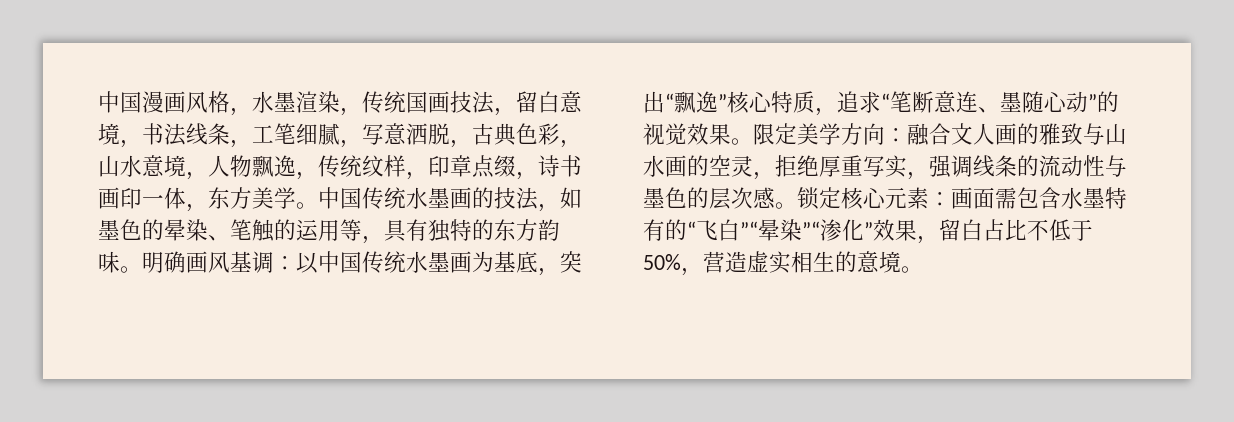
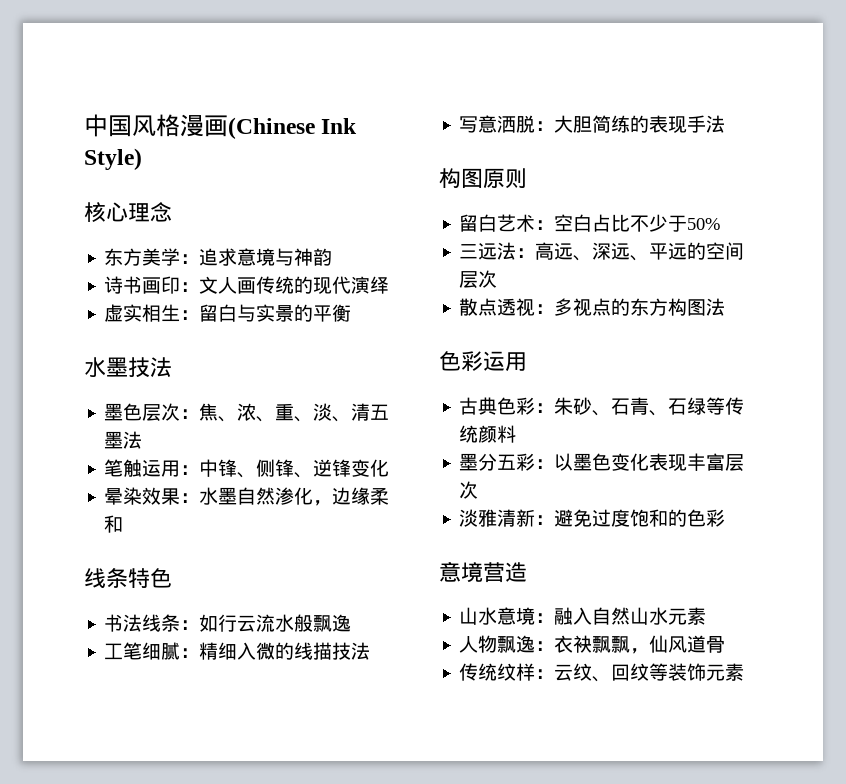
[98,91,582,116] [98,123,582,148] [98,155,582,180] [98,187,582,212] [98,219,560,244] [98,251,582,276] [643,91,1119,116] [643,123,1127,146] [643,155,1127,180] [643,187,1127,210] [643,219,1093,244] [643,251,923,276] 中国漫画风格，水墨渲染，传统国画技法，留白意境，书法线条，工笔细腻，写意洒脱，古典色彩，山水意境，人物飘逸，传统纹样，印章点缀，诗书画印一体，东方美学。中国传统水墨画的技法，如墨色的晕染、笔触的运用等，具有独特的东方韵味。明确画风基调：以中国传统水墨画为基底，突出“飘逸”核心特质，追求“笔断意连、墨随心动”的视觉效果。限定美学方向：融合文人画的雅致与山水画的空灵，拒绝厚重写实，强调线条的流动性与墨色的层次感。锁定核心元素：画面需包含水墨特有的“飞白”“晕染”“渗化”效果，留白占比不低于50%，营造虚实相生的意境。 -> [84,114,358,139] [84,148,142,170] [84,202,172,222] [104,248,333,266] [104,276,390,294] [104,304,352,322] [84,357,172,378] [104,403,390,422] [104,431,143,449] [104,459,390,478] [104,487,390,506] [104,515,124,533] [84,568,172,589] [104,614,352,632] [104,642,371,660] [459,115,726,133] [439,168,527,189] [459,214,721,232] [459,242,745,261] [459,270,498,288] [459,298,726,316] [439,351,527,371] [459,397,745,416] [459,425,517,443] [459,453,745,471] [459,481,479,499] [459,509,726,527] [439,561,527,583] [459,607,707,625] [459,635,726,654] [459,663,745,682] 中国风格漫画(Chinese Ink Style) // 核心理念 // 东方美学：追求意境与神韵 // 诗书画印：文人画传统的现代演绎 // 虚实相生：留白与实景的平衡 // 水墨技法 // 墨色层次：焦、浓、重、淡、清五墨法 // 笔触运用：中锋、侧锋、逆锋变化 // 晕染效果：水墨自然渗化，边缘柔和 // 线条特色 // 书法线条：如行云流水般飘逸 // 工笔细腻：精细入微的线描技法 // 写意洒脱：大胆简练的表现手法 // 构图原则 // 留白艺术：空白占比不少于50% // 三远法：高远、深远、平远的空间层次 // 散点透视：多视点的东方构图法 // 色彩运用 // 古典色彩：朱砂、石青、石绿等传统颜料 // 墨分五彩：以墨色变化表现丰富层次 // 淡雅清新：避免过度饱和的色彩 // 意境营造 // 山水意境：融入自然山水元素 // 人物飘逸：衣袂飘飘，仙风道骨 // 传统纹样：云纹、回纹等装饰元素

